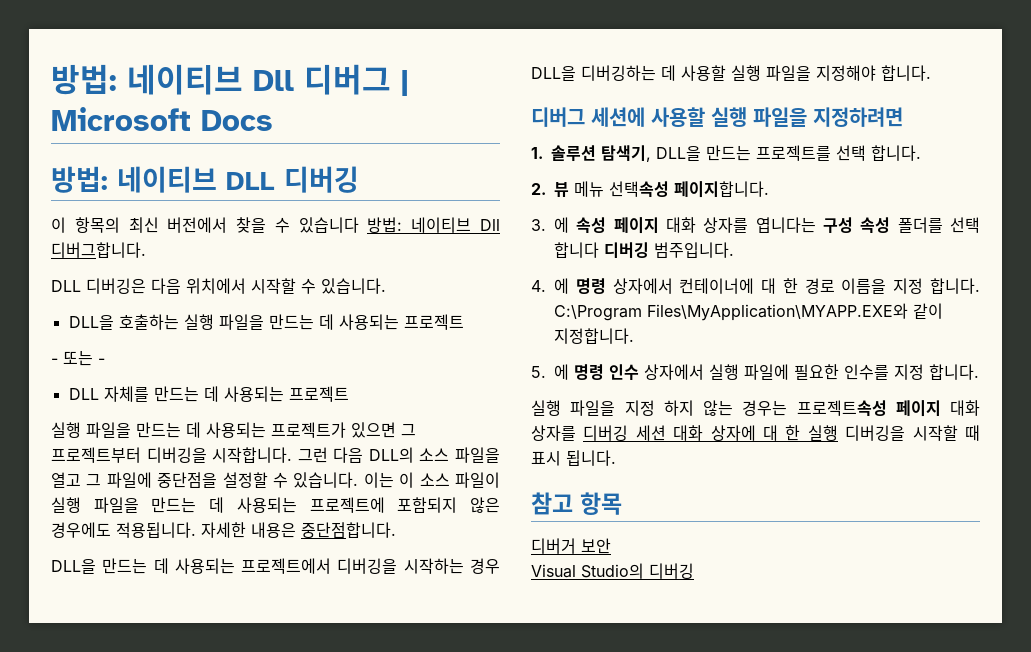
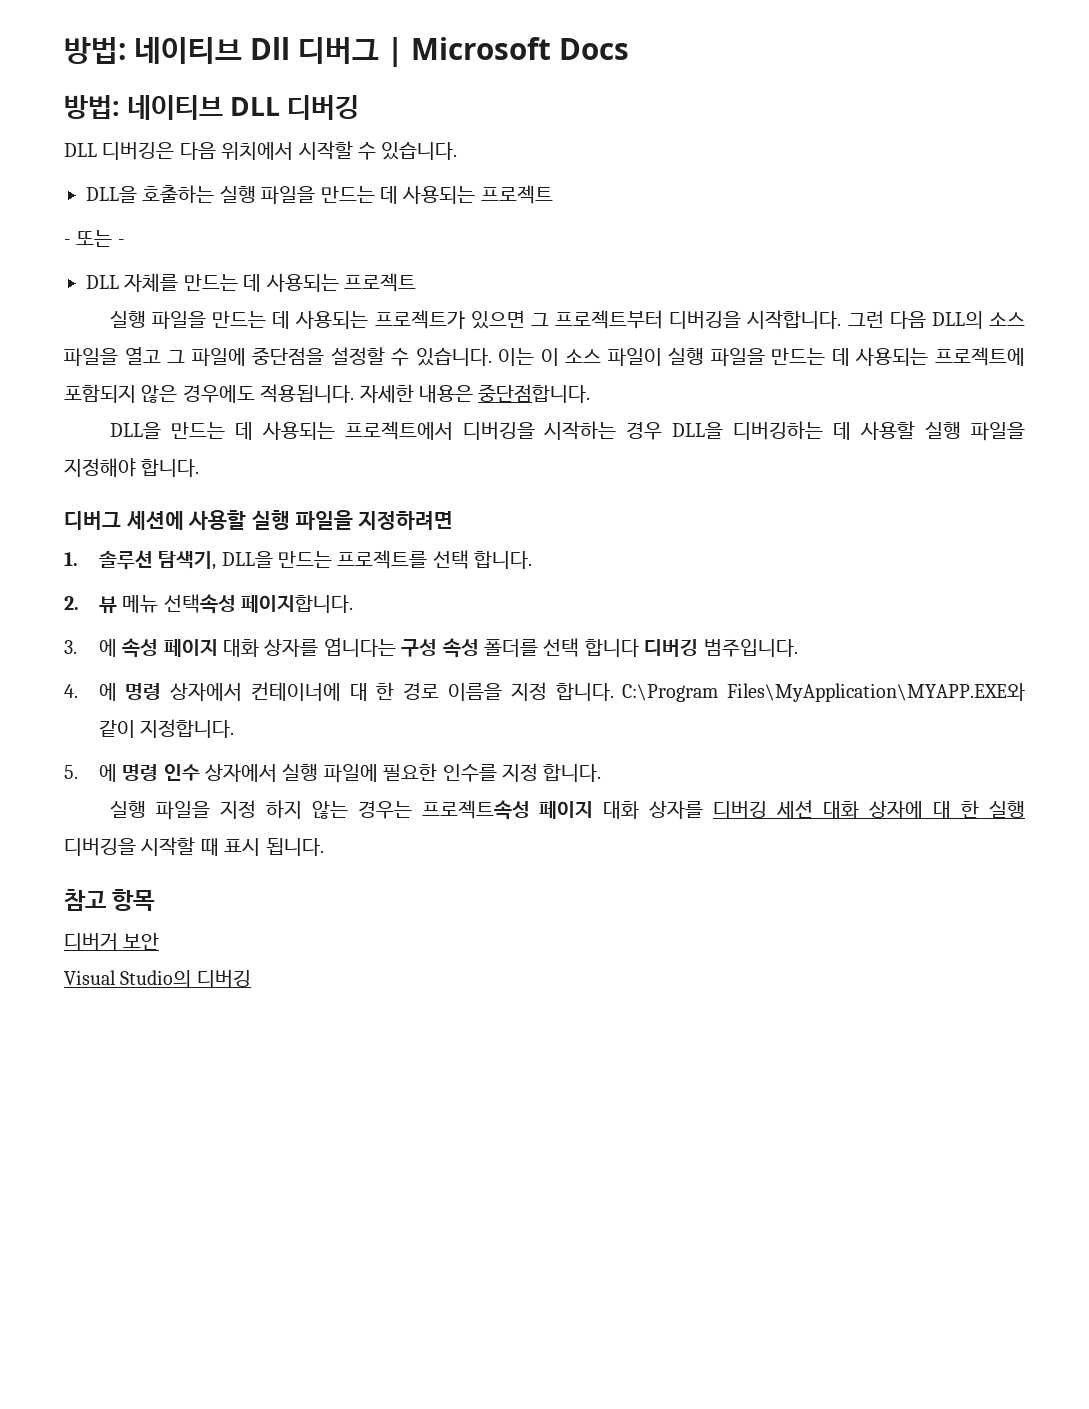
[51,217,500,233] [51,242,146,258] // 이 항목의 최신 버전에서 찾을 수 있습니다 방법: 네이티브 Dll 디버그합니다. -> (360, 107) none

